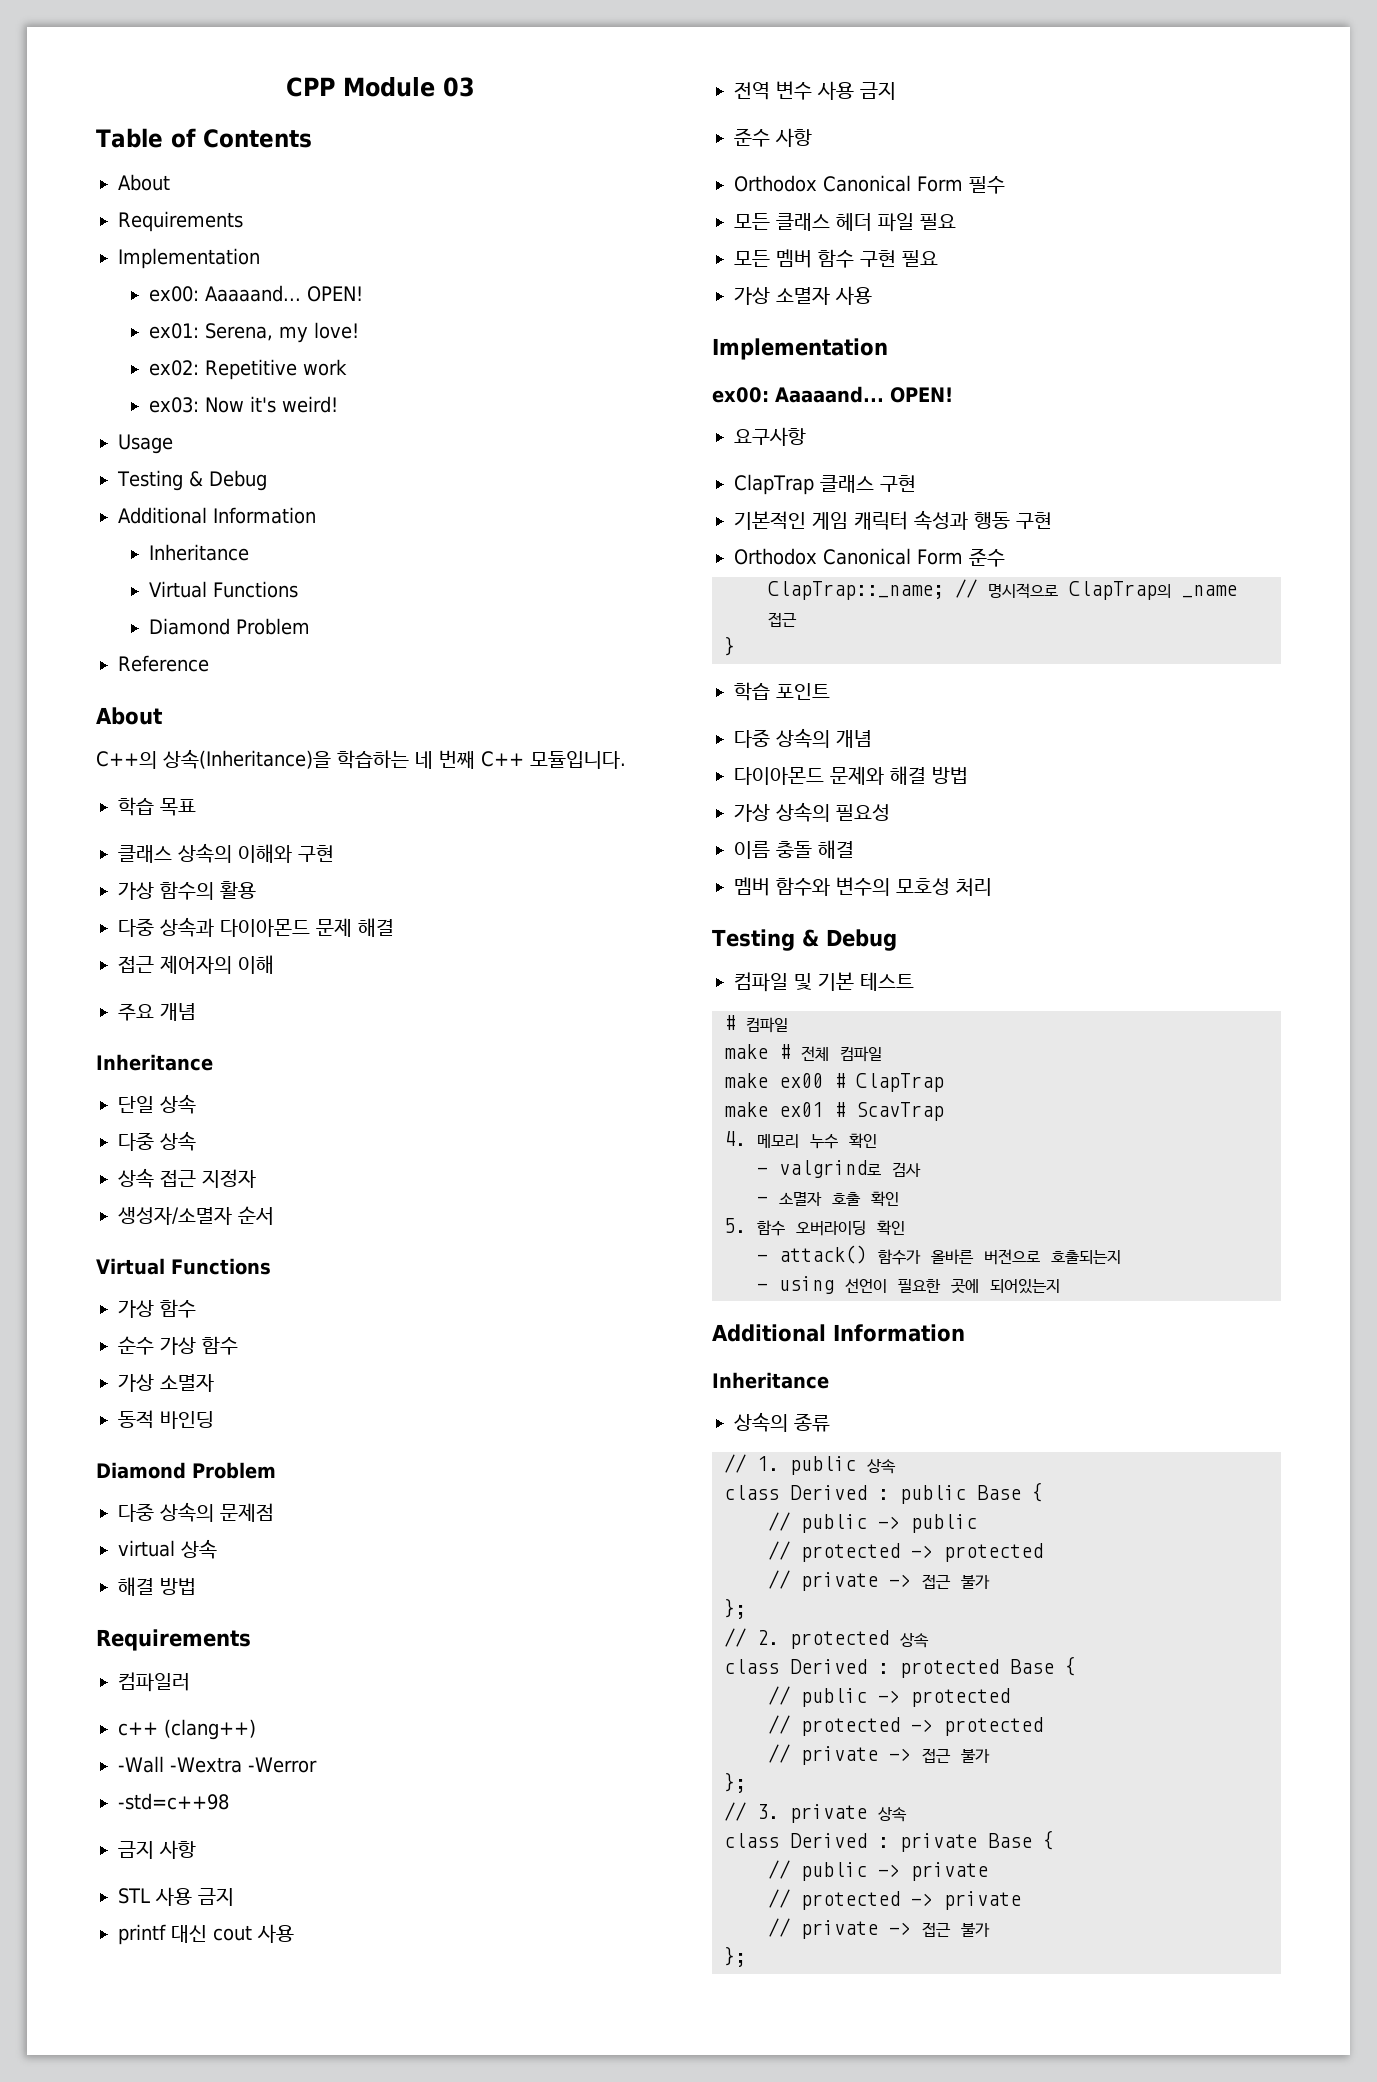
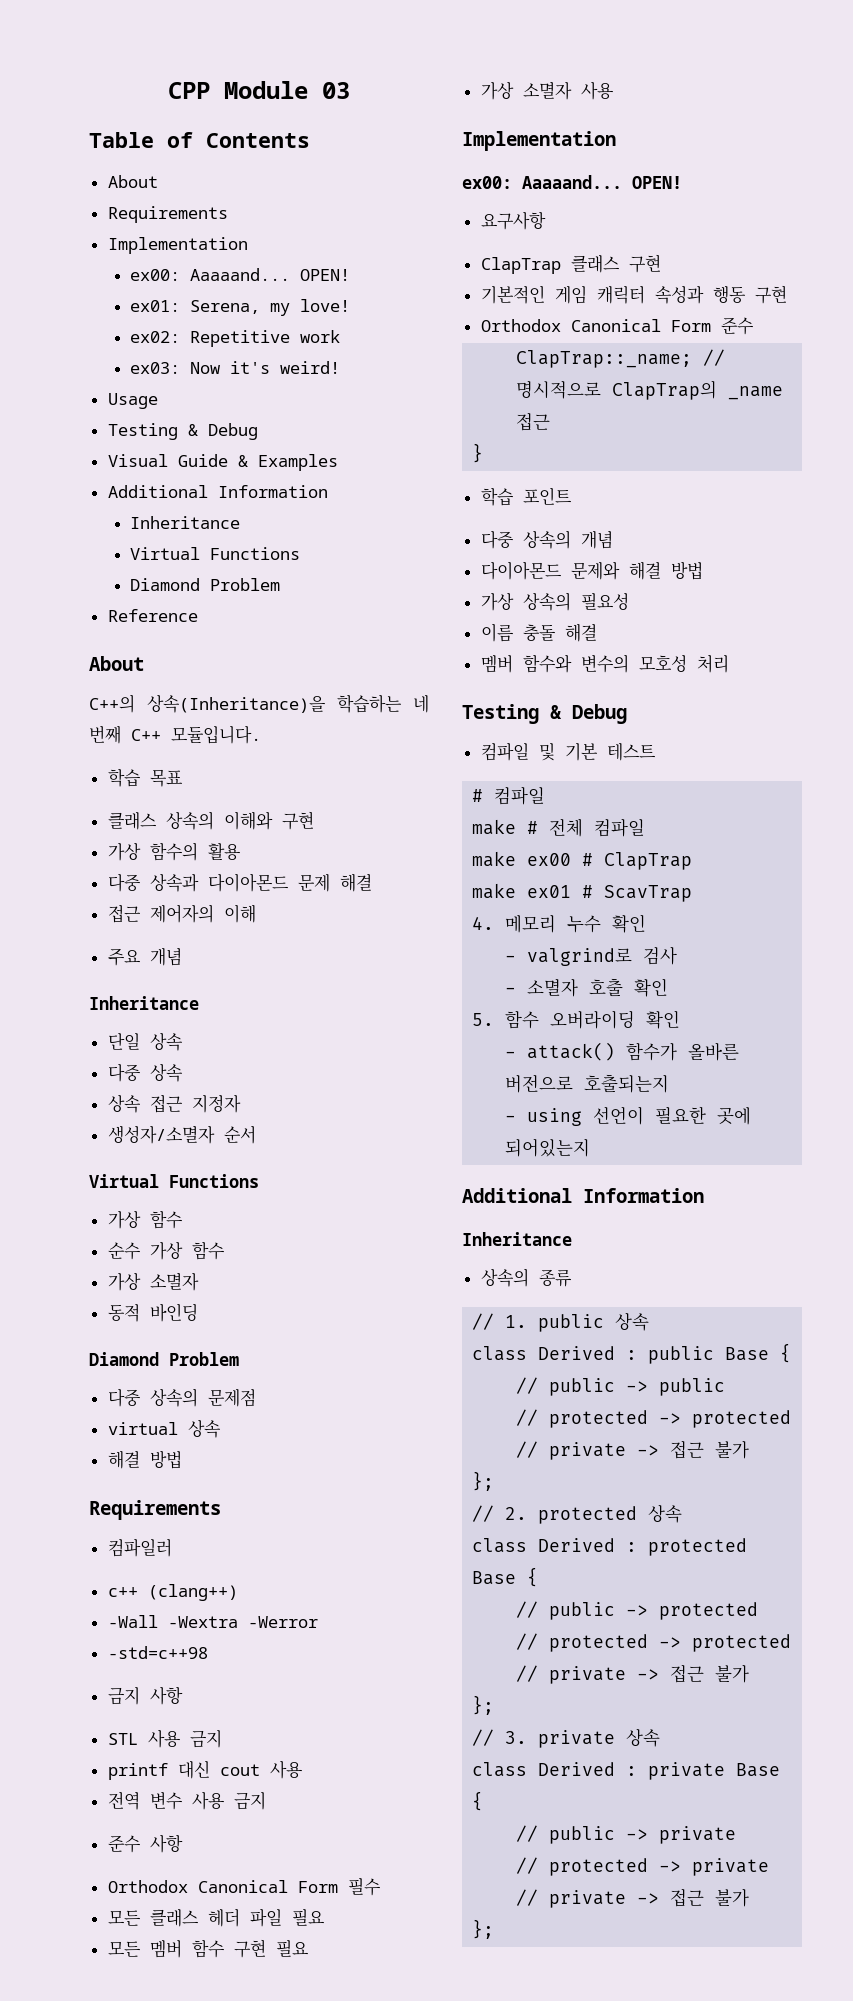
(267, 480) none -> [107,454,338,471] // Visual Guide & Examples

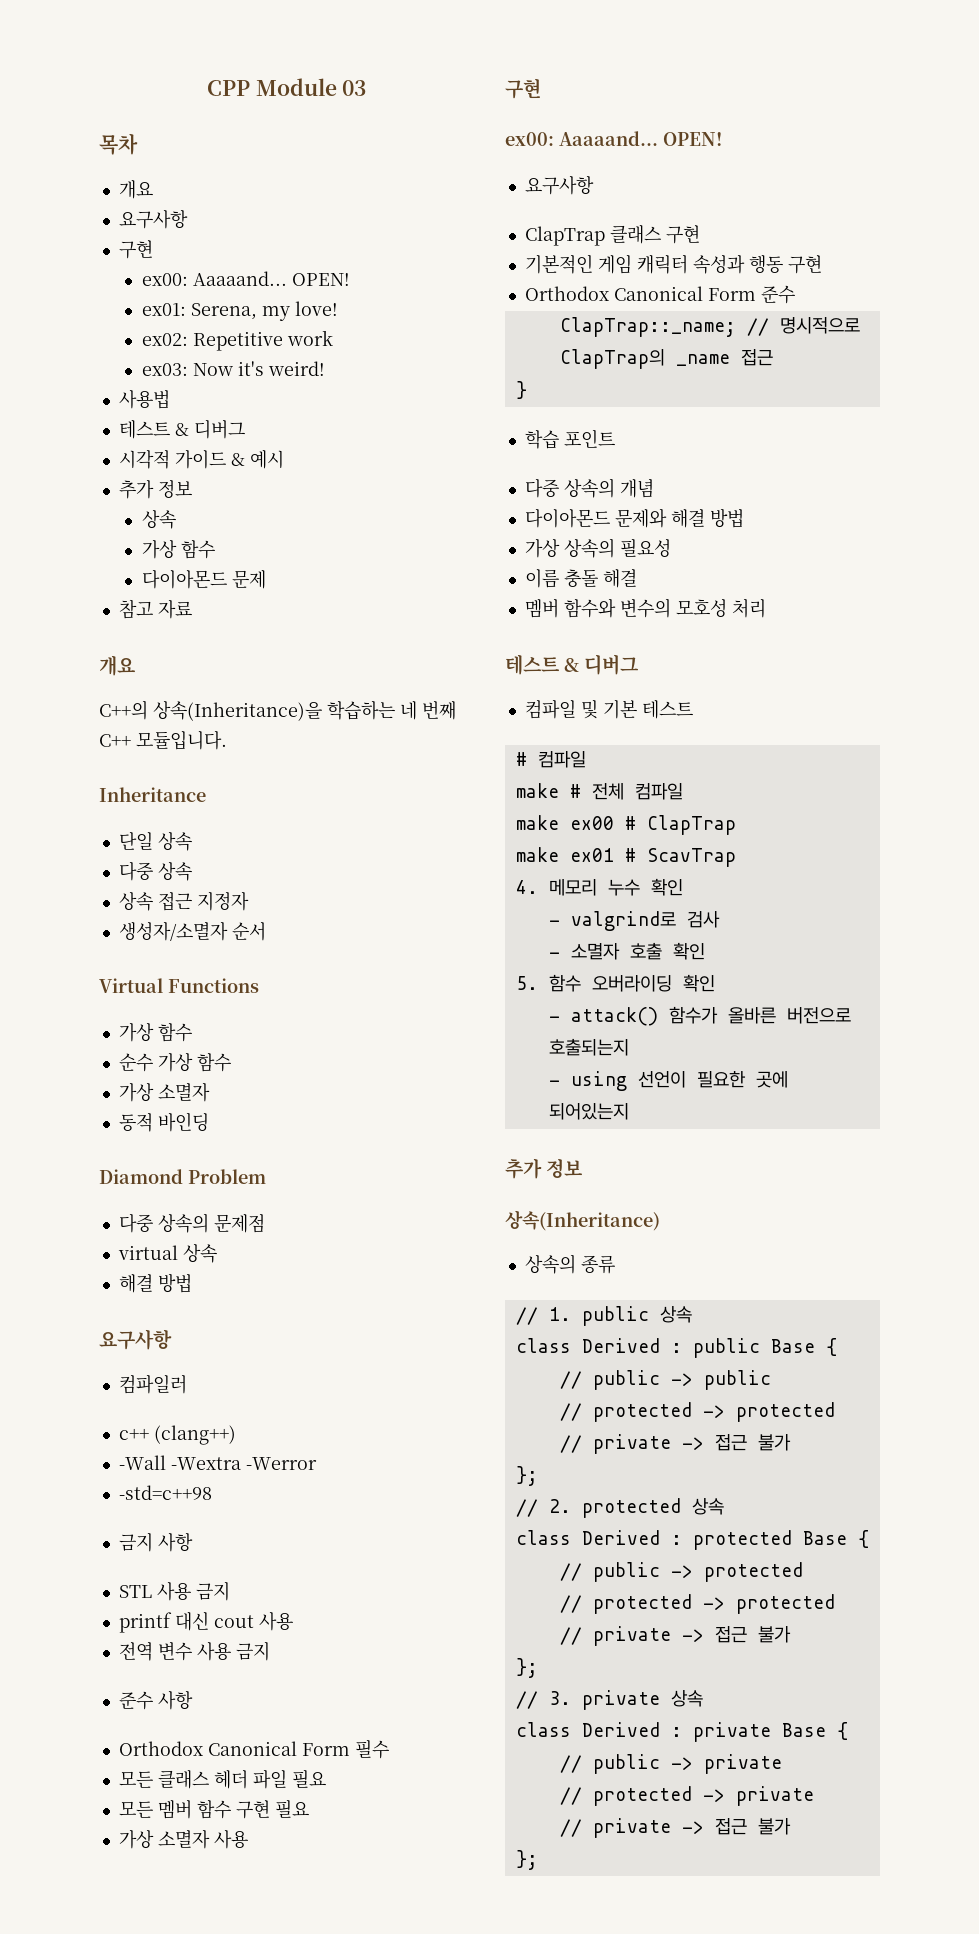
[89,132,310,148] [107,175,158,188] [107,206,228,223] [107,237,248,254] Table of Contents // About // Requirements // Implementation -> [99,133,138,155] [118,180,153,199] [118,210,188,229] [118,240,153,259] 목차 // 개요 // 요구사항 // 구현
[107,393,158,409] [107,423,258,440] [107,454,338,471] [107,485,328,498] [129,516,240,529] [129,547,300,560] [129,578,280,591] [107,609,198,622] [89,656,144,671] Usage // Testing & Debug // Visual Guide & Examples // Additional Information // Inheritance // Virtual Functions // Diamond Problem // Reference // About -> [118,390,170,409] [118,419,245,439] [118,450,284,469] [118,480,192,499] [141,510,176,529] [141,540,215,559] [141,569,266,589] [118,599,192,619] [99,655,136,676] 사용법 // 테스트 & 디버그 // 시각적 가이드 & 예시 // 추가 정보 // 상속 // 가상 함수 // 다이아몬드 문제 // 참고 자료 // 개요
[107,768,183,787] [107,811,314,830] [107,842,241,861] [107,873,372,892] [107,904,256,923] [107,947,182,966] // 학습 목표 // 클래스 상속의 이해와 구현 // 가상 함수의 활용 // 다중 상속과 다이아몬드 문제 해결 // 접근 제어자의 이해 // 주요 개념 -> (227, 740) none
[89,1500,221,1520] Requirements -> [99,1329,172,1350] 요구사항
[462,131,616,151] Implementation -> [505,78,541,99] 구현
[462,704,627,724] Testing & Debug -> [505,654,640,675] 테스트 & 디버그
[462,1188,704,1203] [462,1232,572,1246] Additional Information // Inheritance -> [505,1158,584,1179] [505,1210,660,1231] 추가 정보 // 상속(Inheritance)

